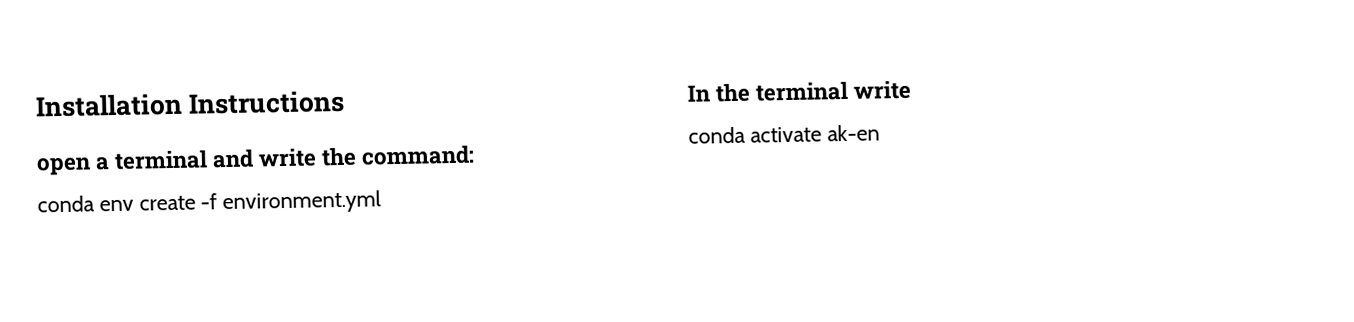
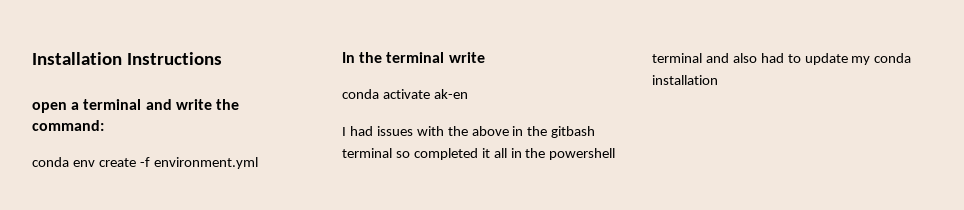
(880, 133) none -> [342,126,596,138] [342,148,616,160] [652,53,912,65] [652,75,718,85] // I had issues with the above in the gitbash terminal so completed it all in the powershell terminal and also had to update my conda installation

